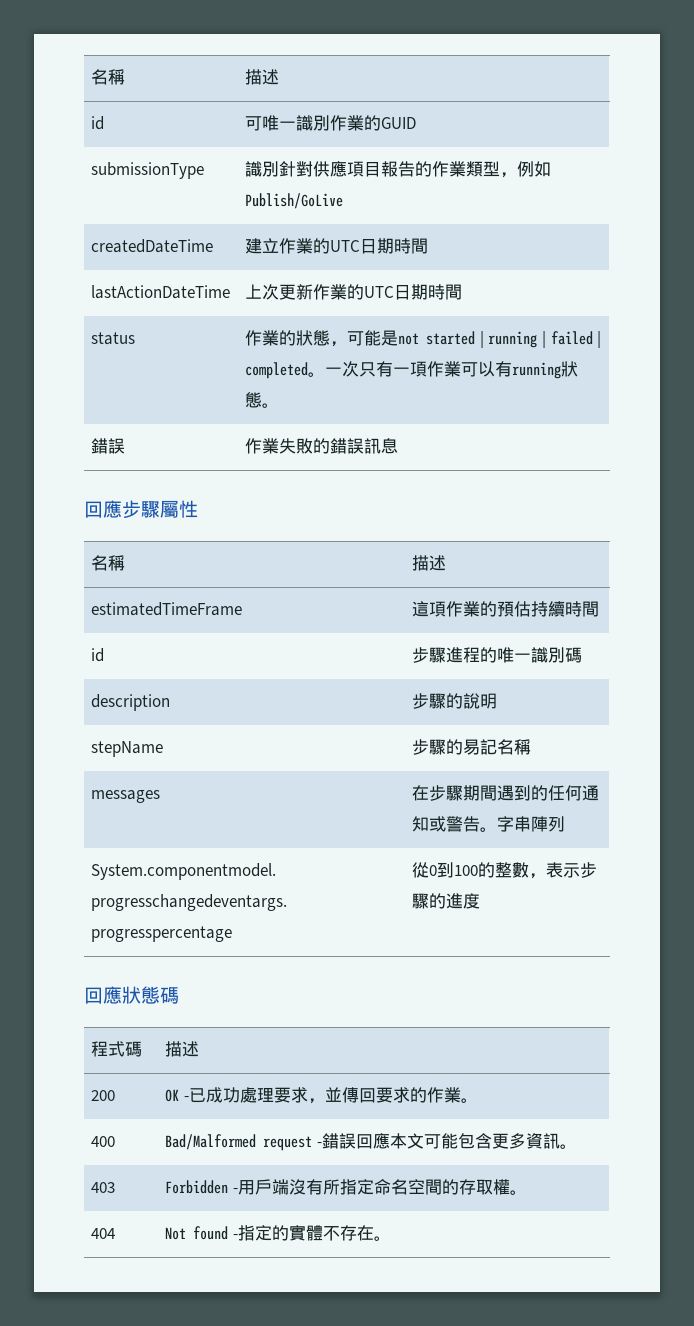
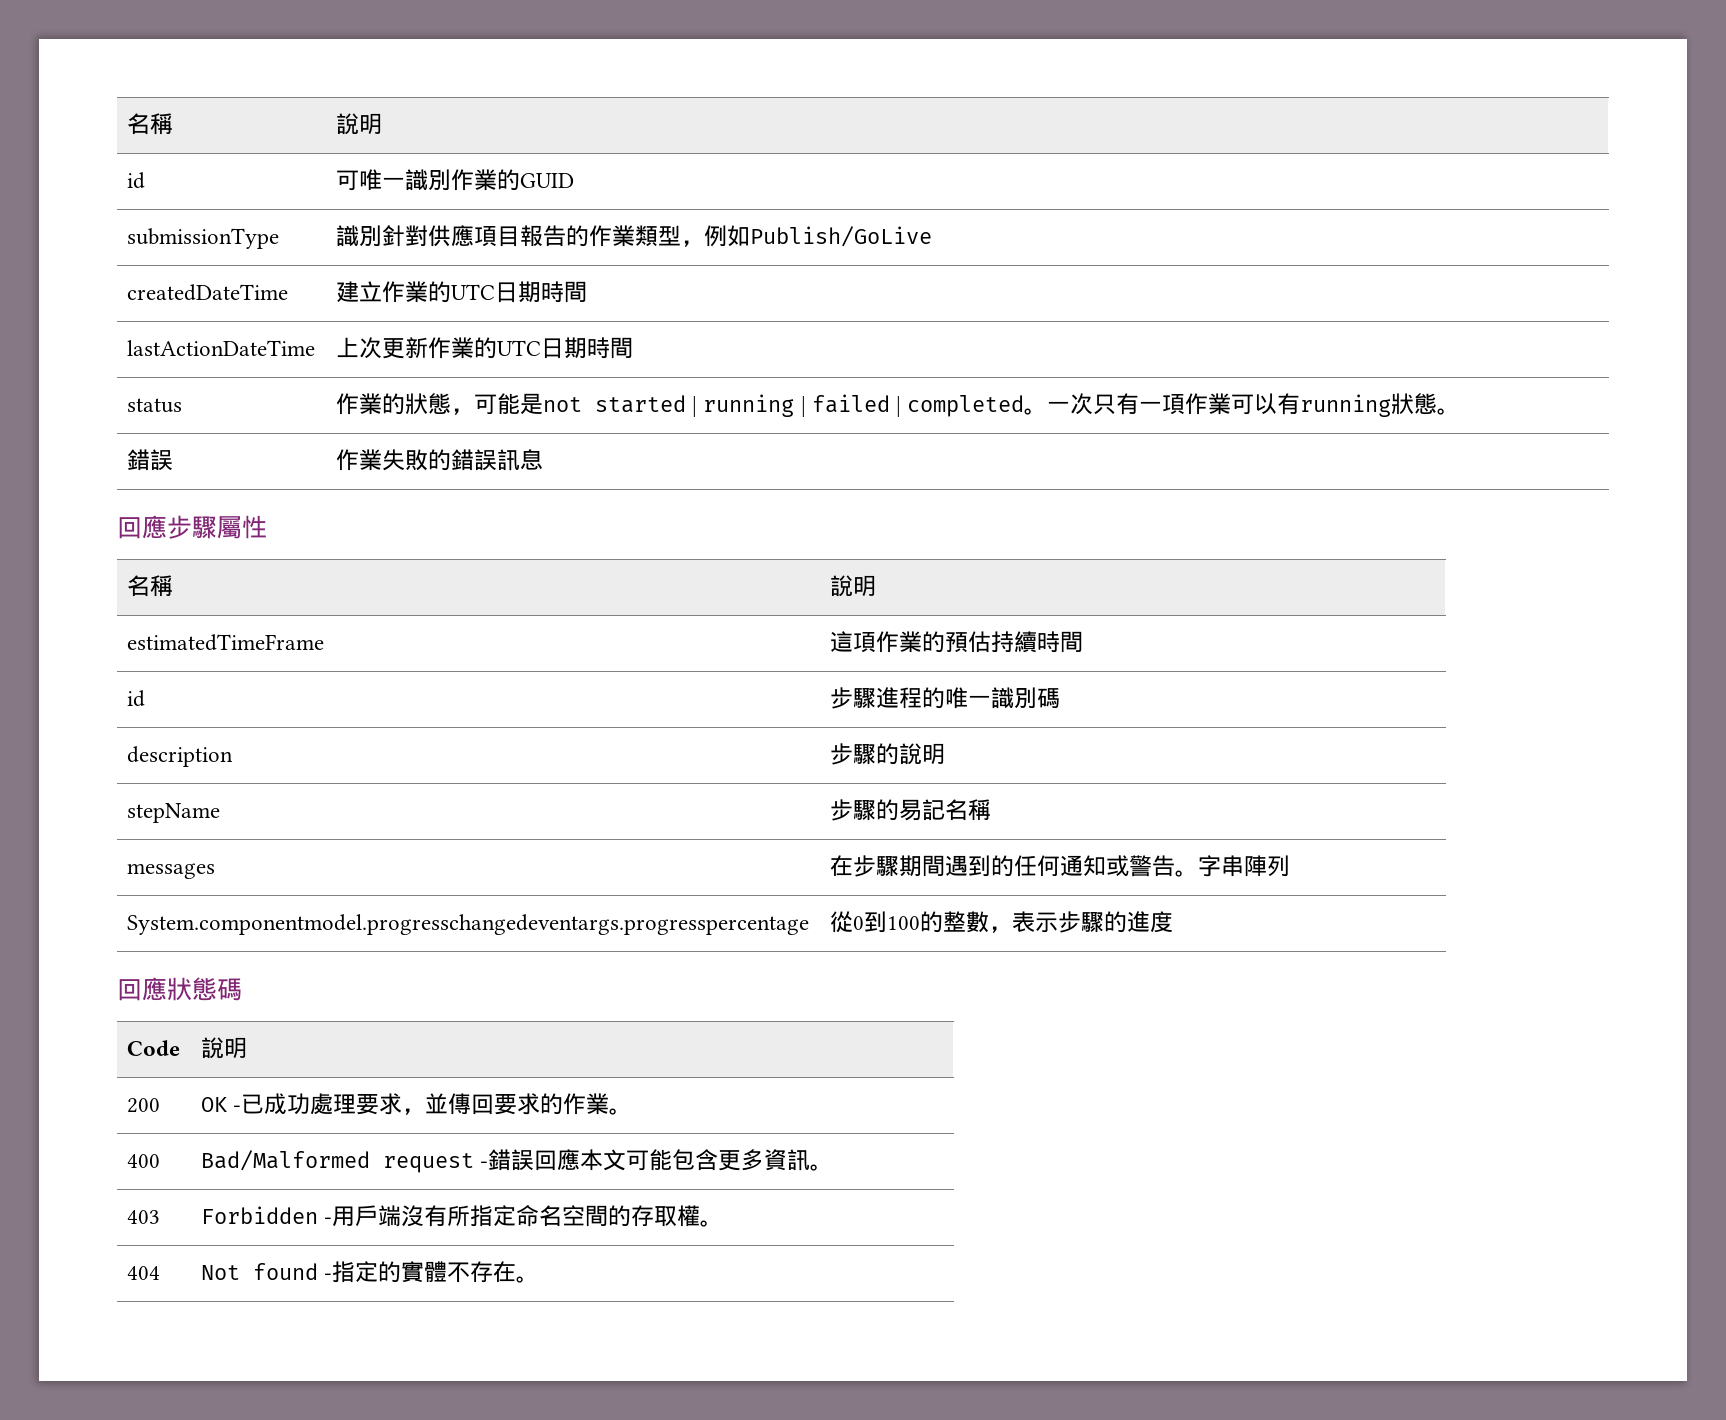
[91,69,126,85] [245,69,280,85] 名稱 | 描述 -> [127,113,174,135] [336,113,383,135] 名稱 | 說明
[412,555,447,571] 描述 -> [830,575,877,597] 說明
[91,1041,143,1057] [165,1041,200,1057] 程式碼 | 描述 -> [127,1040,181,1056] [201,1037,248,1059] Code | 說明

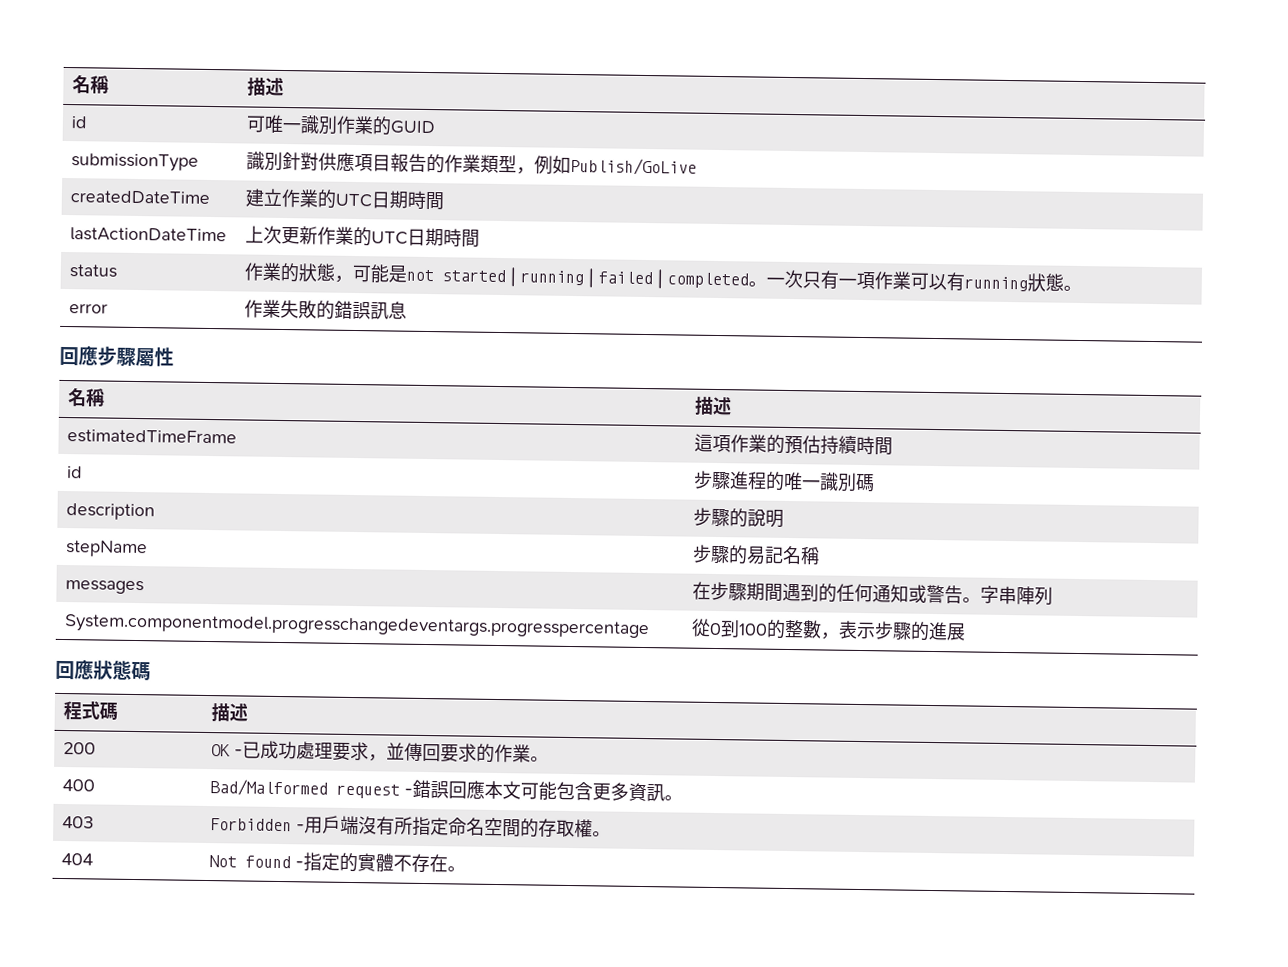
[127,113,174,135] [336,113,383,135] 名稱 | 說明 -> [72,75,110,94] [247,77,285,97] 名稱 | 描述
[127,449,174,471] 錯誤 -> [69,303,109,314] error
[830,575,877,597] 說明 -> [694,396,733,416] 描述
[1150,911,1174,933] 度 -> [946,623,967,641] 展
[127,1040,181,1056] [201,1037,248,1059] Code | 說明 -> [63,701,119,721] [211,703,249,722] 程式碼 | 描述

